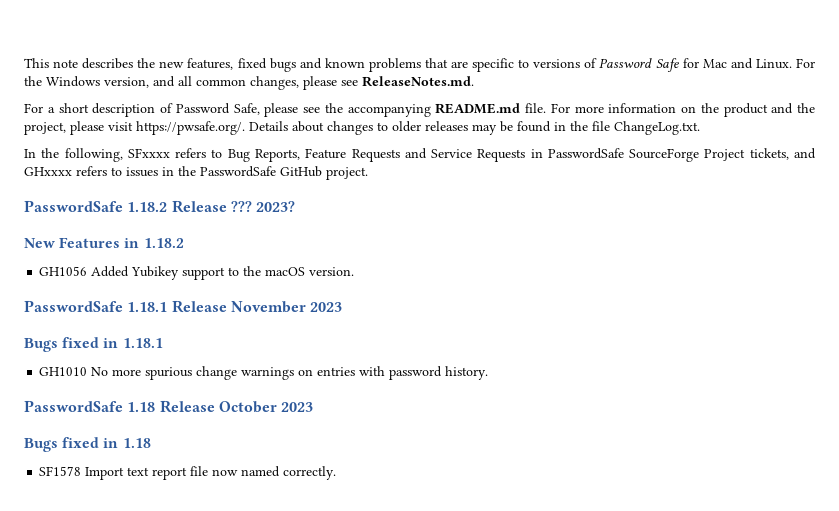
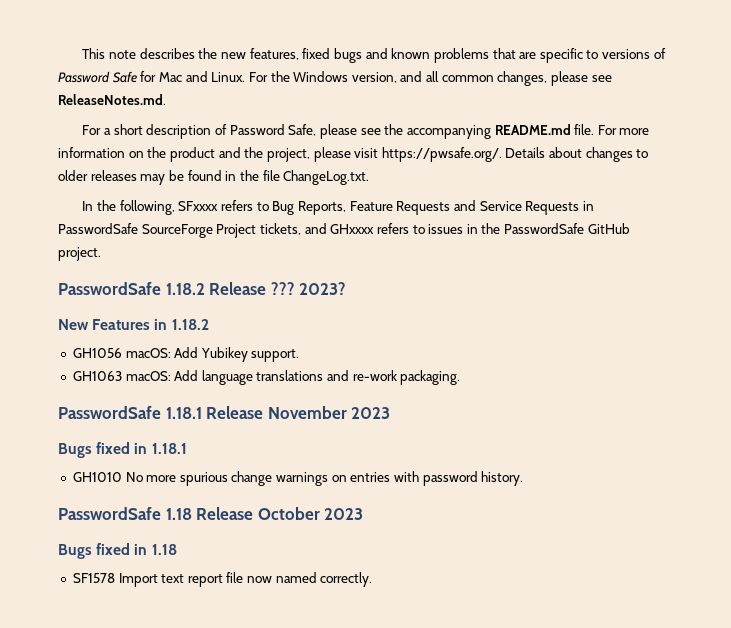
[91,266,355,280] Added Yubikey support to the macOS version. -> [125,347,300,362] [72,370,461,385] macOS: Add Yubikey support. // GH1063 macOS: Add language translations and re-work packaging.

